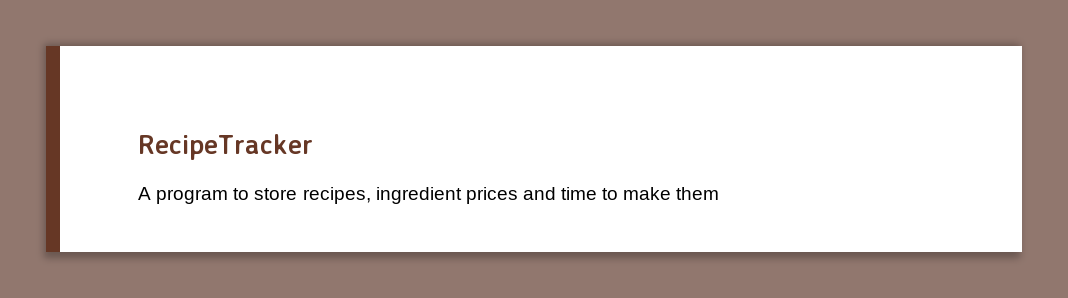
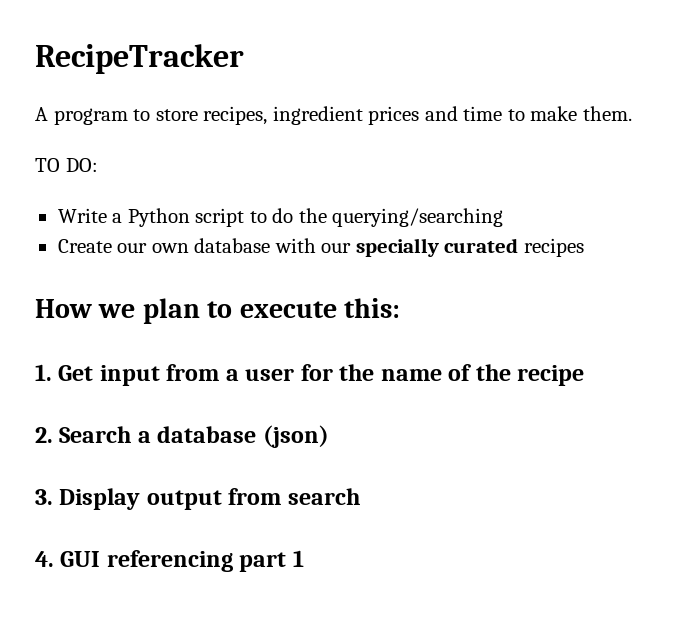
[676,187,720,200] them -> [582,106,632,121] [35,158,98,172] [57,208,504,227] [57,238,584,257] [35,298,401,324] [35,364,585,386] [35,425,329,448] [35,488,360,510] [35,550,304,572] them. // TO DO: // Write a Python script to do the querying/searching // Create our own database with our specially curated recipes // How we plan to execute this: // 1. Get input from a user for the name of the recipe // 2. Search a database (json) // 3. Display output from search // 4. GUI referencing part 1

